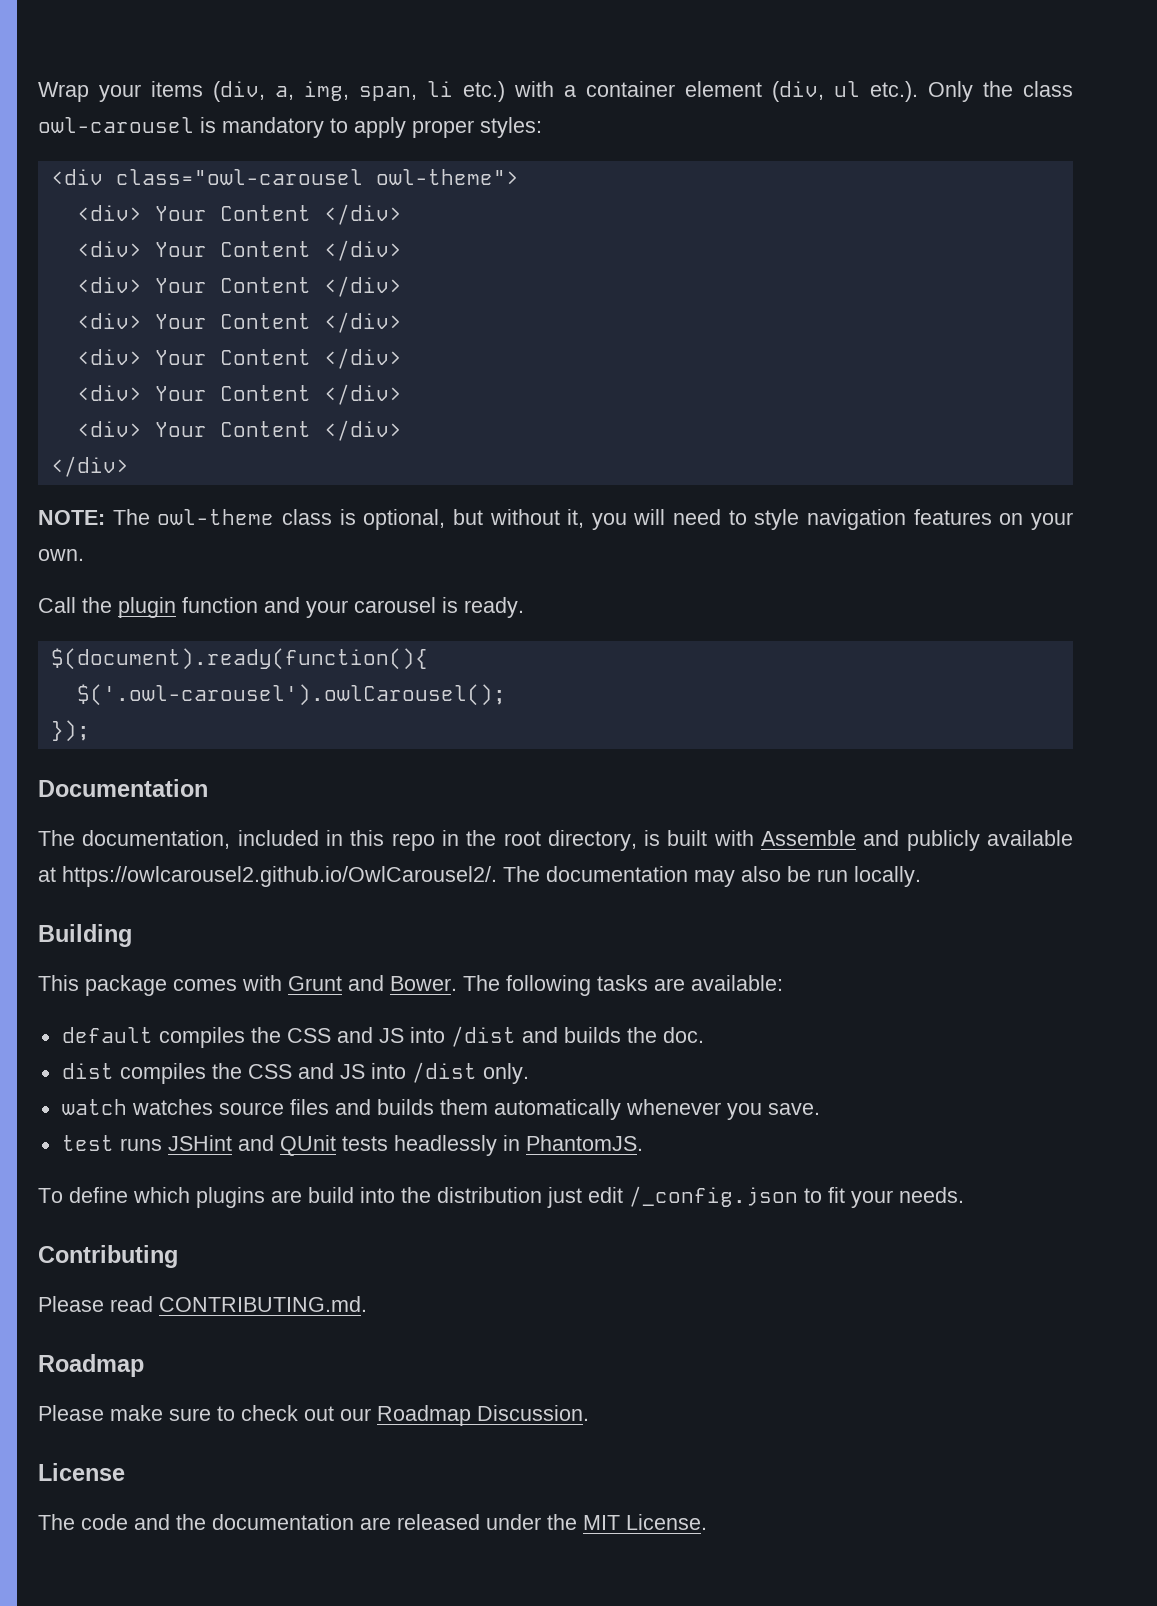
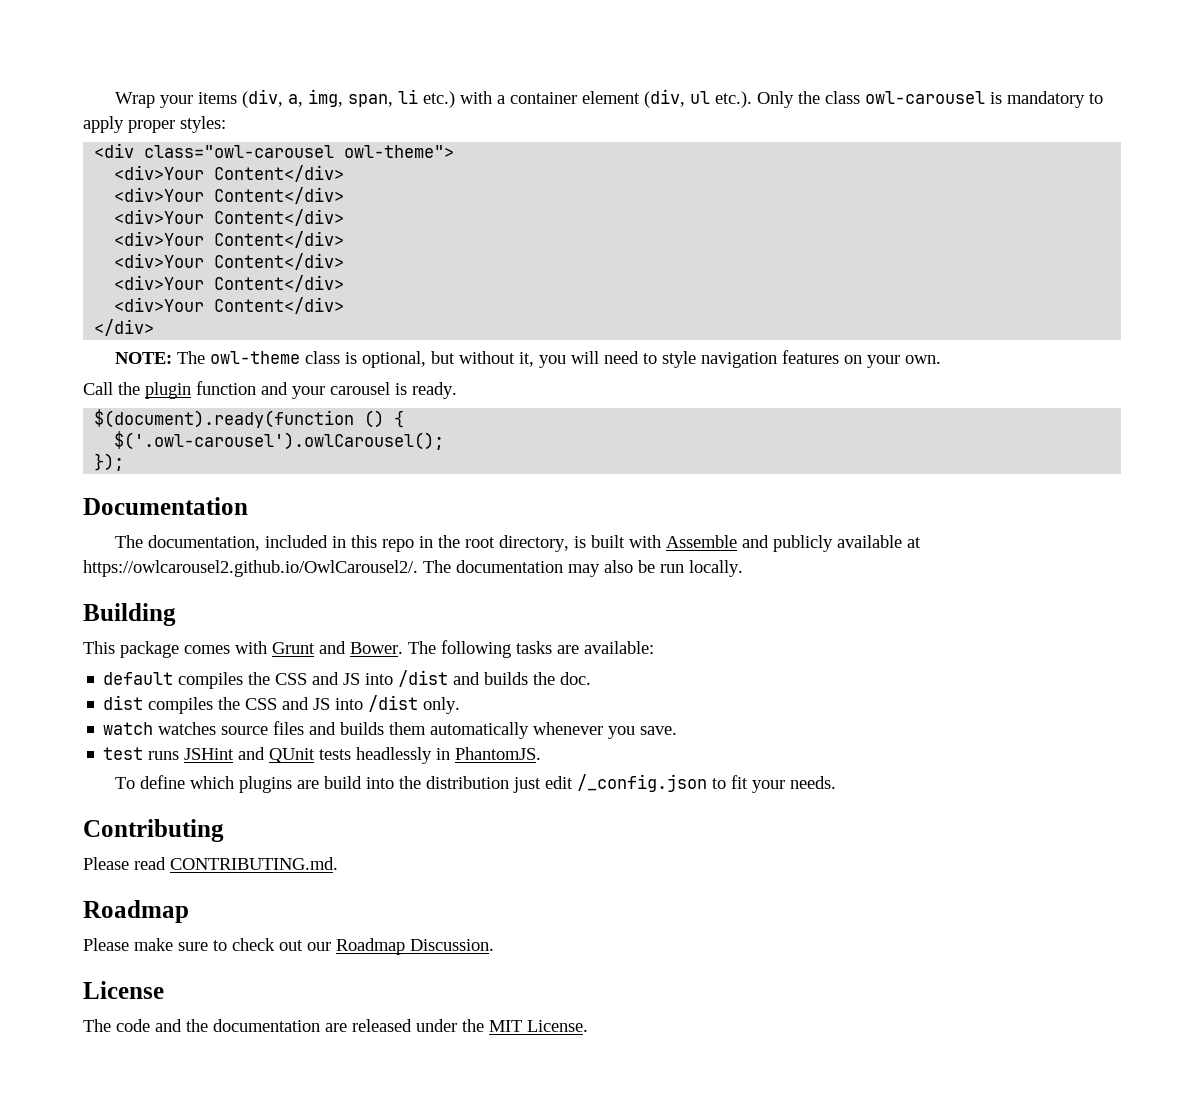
[76,204,402,225] [76,240,402,261] [76,276,402,297] [76,312,402,333] [76,348,402,369] [76,384,402,405] [76,420,402,441] <div> Your Content </div> // <div> Your Content </div> // <div> Your Content </div> // <div> Your Content </div> // <div> Your Content </div> // <div> Your Content </div> // <div> Your Content </div> -> [114,165,345,182] [114,187,345,204] [114,209,345,226] [114,231,345,248] [114,253,345,270] [114,275,345,292] [114,297,345,314] <div>Your Content</div> // <div>Your Content</div> // <div>Your Content</div> // <div>Your Content</div> // <div>Your Content</div> // <div>Your Content</div> // <div>Your Content</div>
[50,648,428,670] $(document).ready(function(){ -> [94,409,405,428] $(document).ready(function () {

